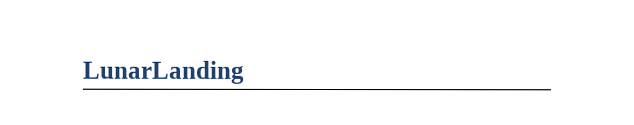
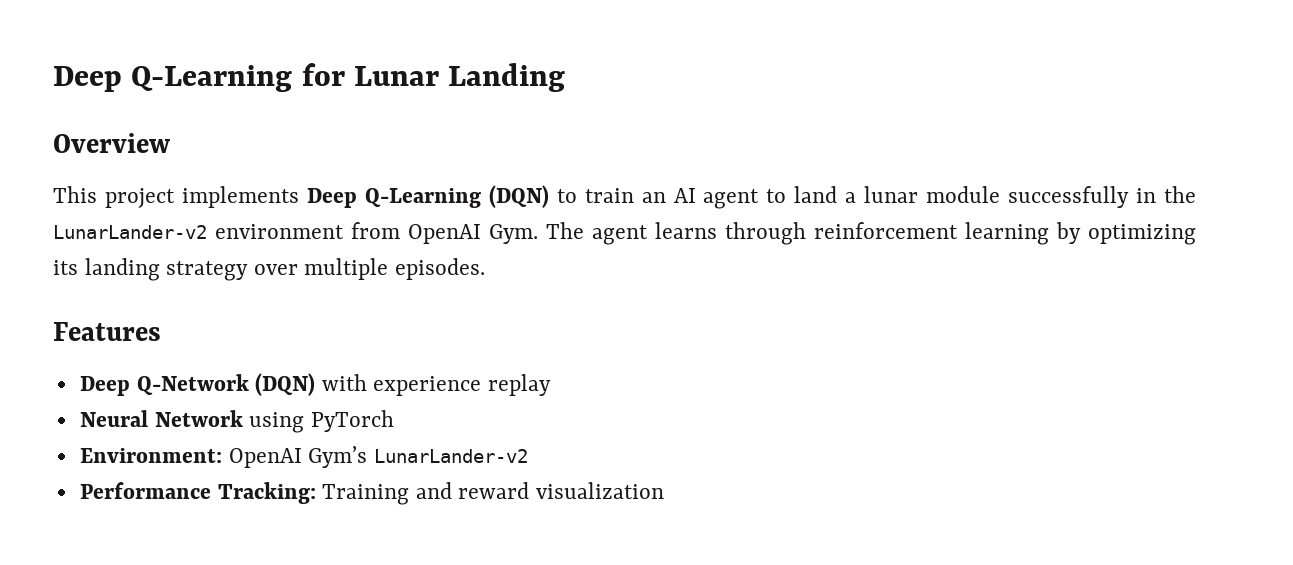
[82,60,245,84] LunarLanding -> [53,63,566,92] [53,133,170,153] [53,185,1196,209] [53,222,1196,245] [53,258,486,281] [53,322,161,341] [79,373,552,396] [79,410,394,433] [79,446,528,468] [79,482,665,505] Deep Q-Learning for Lunar Landing // Overview // This project implements Deep Q-Learning (DQN) to train an AI agent to land a lunar module successfully in the LunarLander-v2 environment from OpenAI Gym. The agent learns through reinforcement learning by optimizing its landing strategy over multiple episodes. // Features // Deep Q-Network (DQN) with experience replay // Neural Network using PyTorch // Environment: OpenAI Gym’s LunarLander-v2 // Performance Tracking: Training and reward visualization

